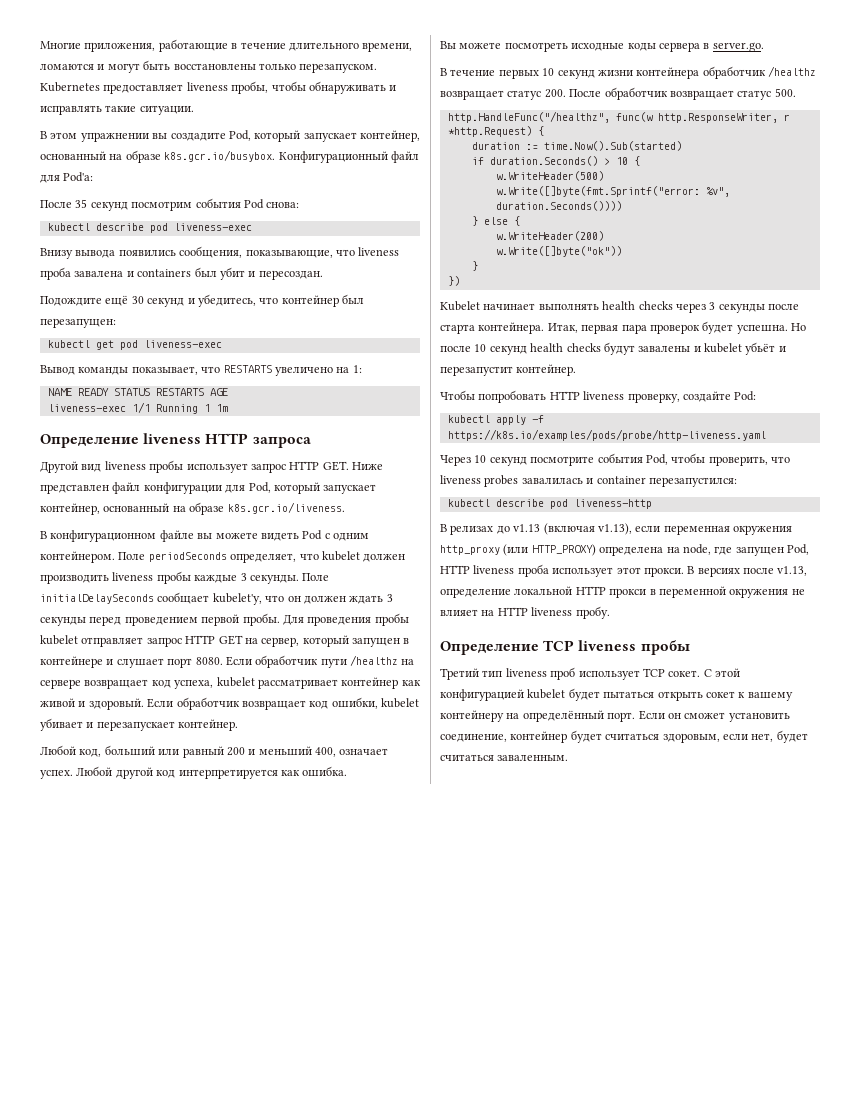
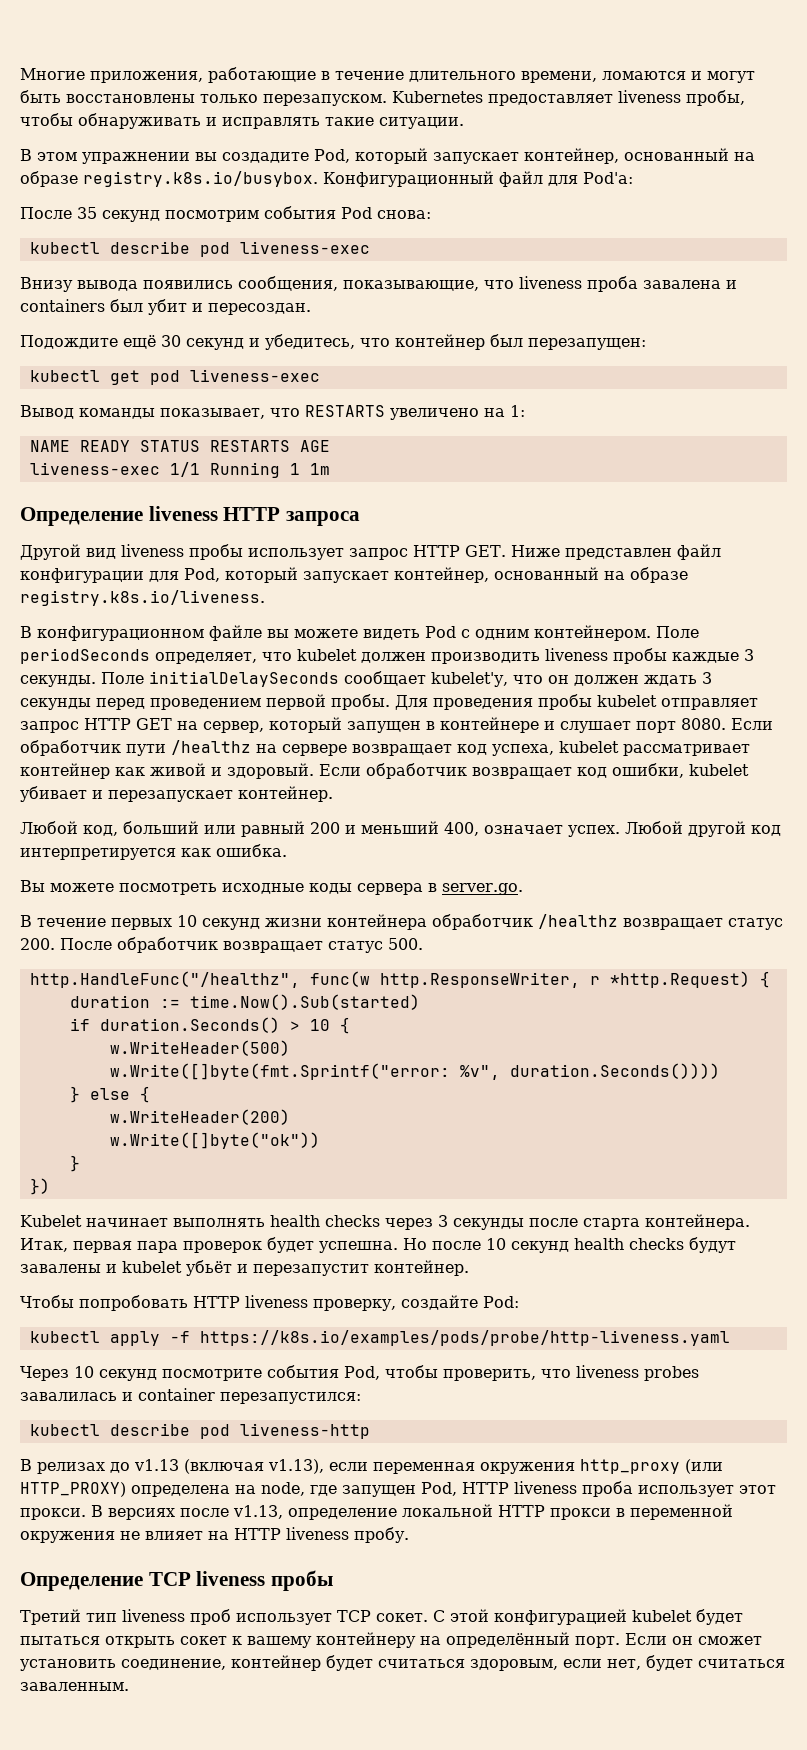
[164,150,276,162] k8s.gcr.io/busybox. -> [83,171,318,187] registry.k8s.io/busybox.
[227,502,345,514] k8s.gcr.io/liveness. -> [20,590,265,606] registry.k8s.io/liveness.

